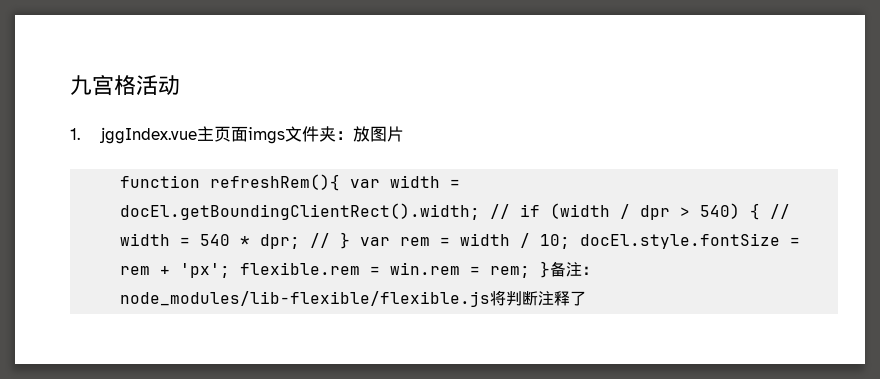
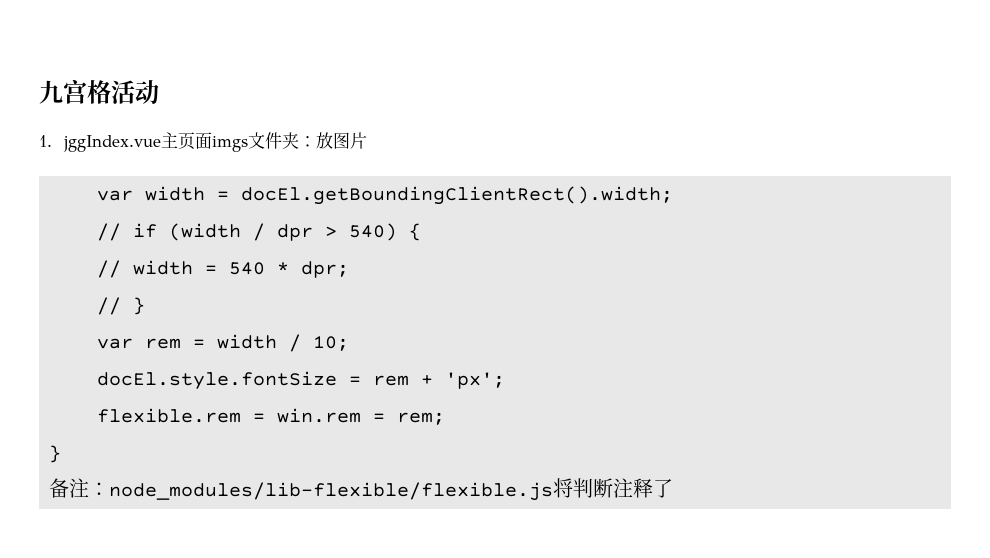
[120,174,341,191] function refreshRem(){ -> (368, 140) none
(481, 211) none -> (674, 195) //
(761, 211) none -> (422, 232) //
[310,232,351,249] // } -> [97,297,146,315] // // } //
(571, 241) none -> (350, 343) //
(231, 270) none -> (506, 380) //
[540,261,551,278] } -> [49,445,62,463] // } //

